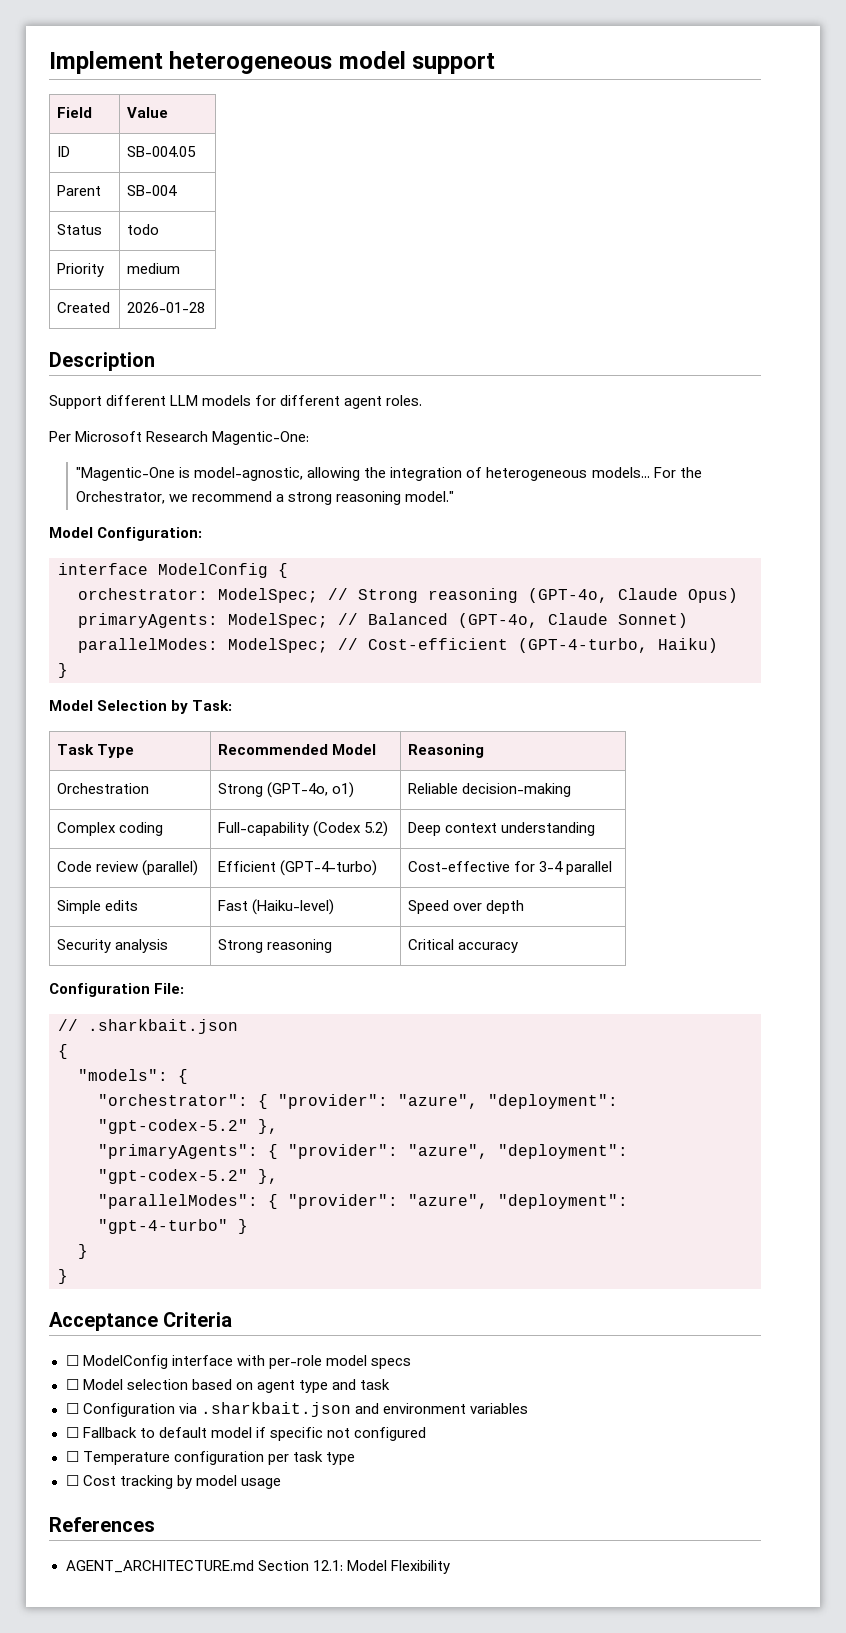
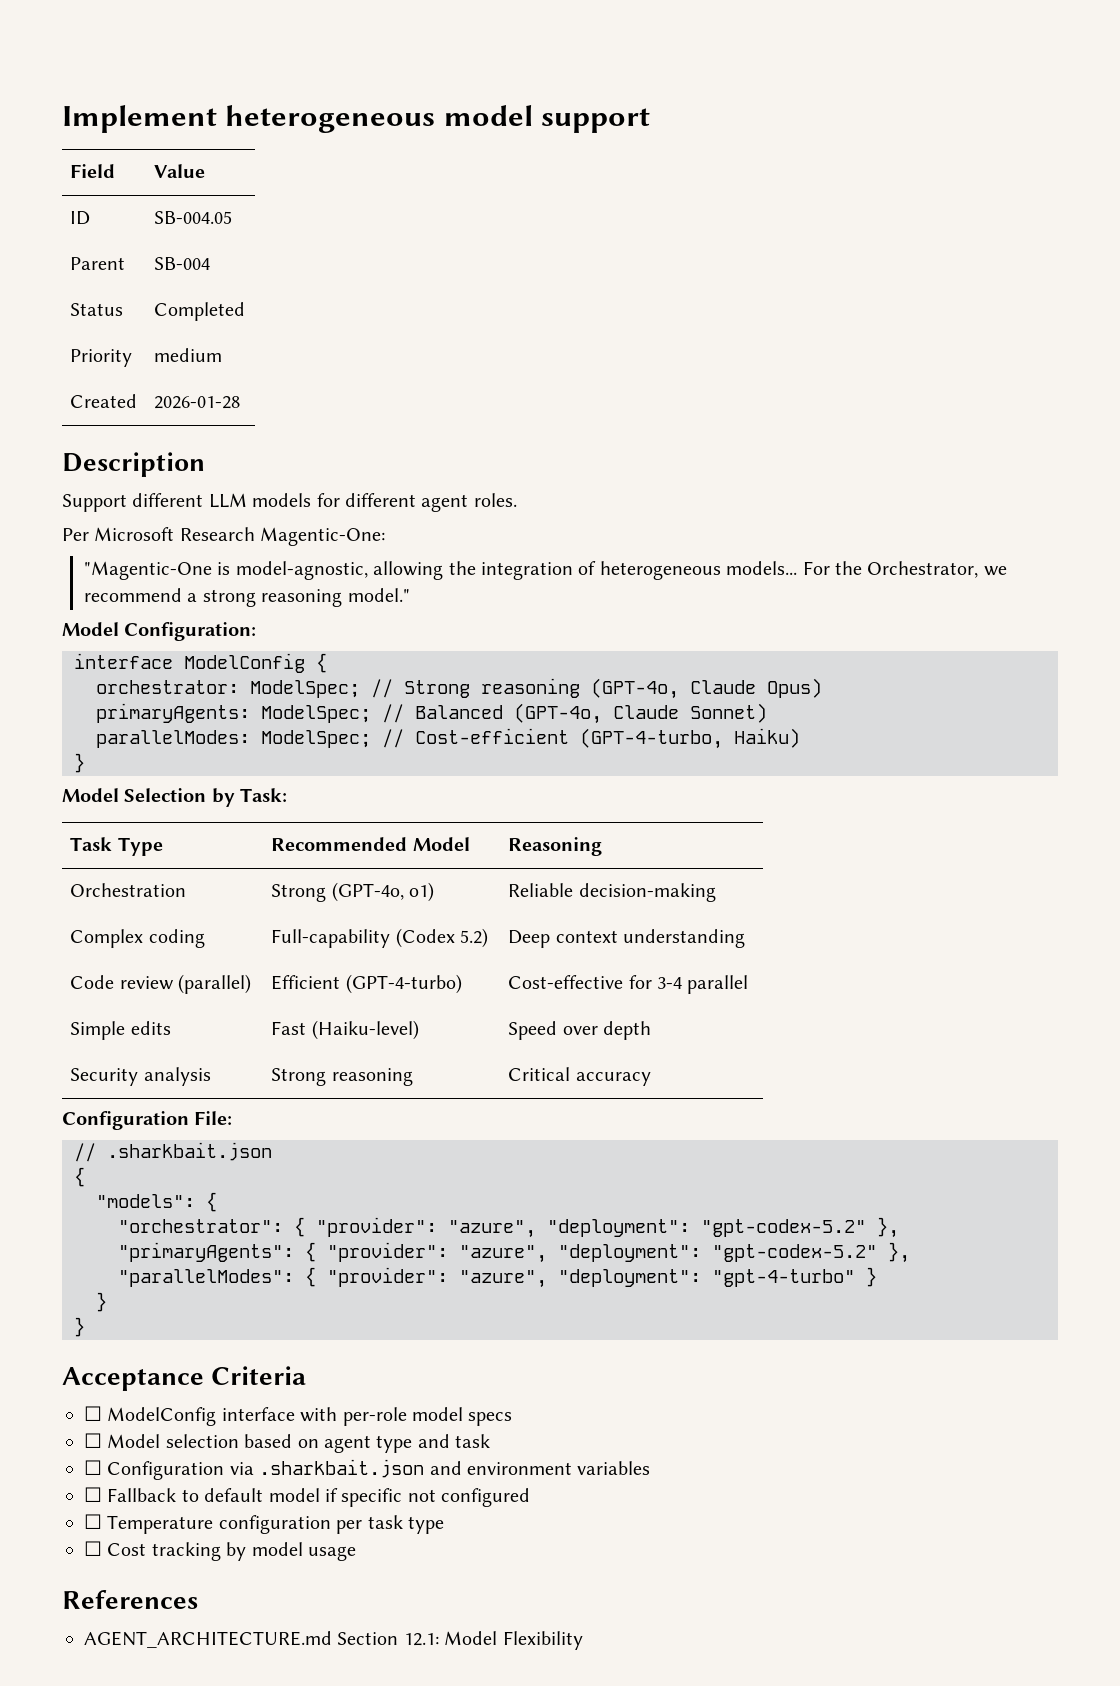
[127,224,160,235] todo -> [154,302,246,321] Completed

